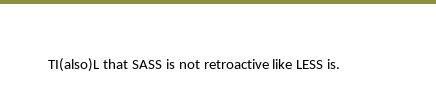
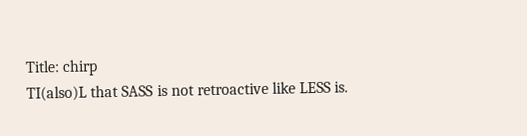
(48, 65) none -> [25,59,99,76] Title: chirp //

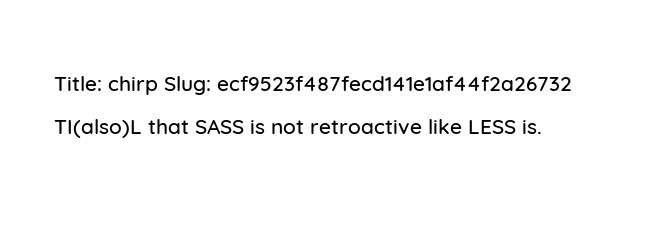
(99, 67) none -> [164,76,572,95] Slug: ecf9523f487fecd141e1af44f2a26732

